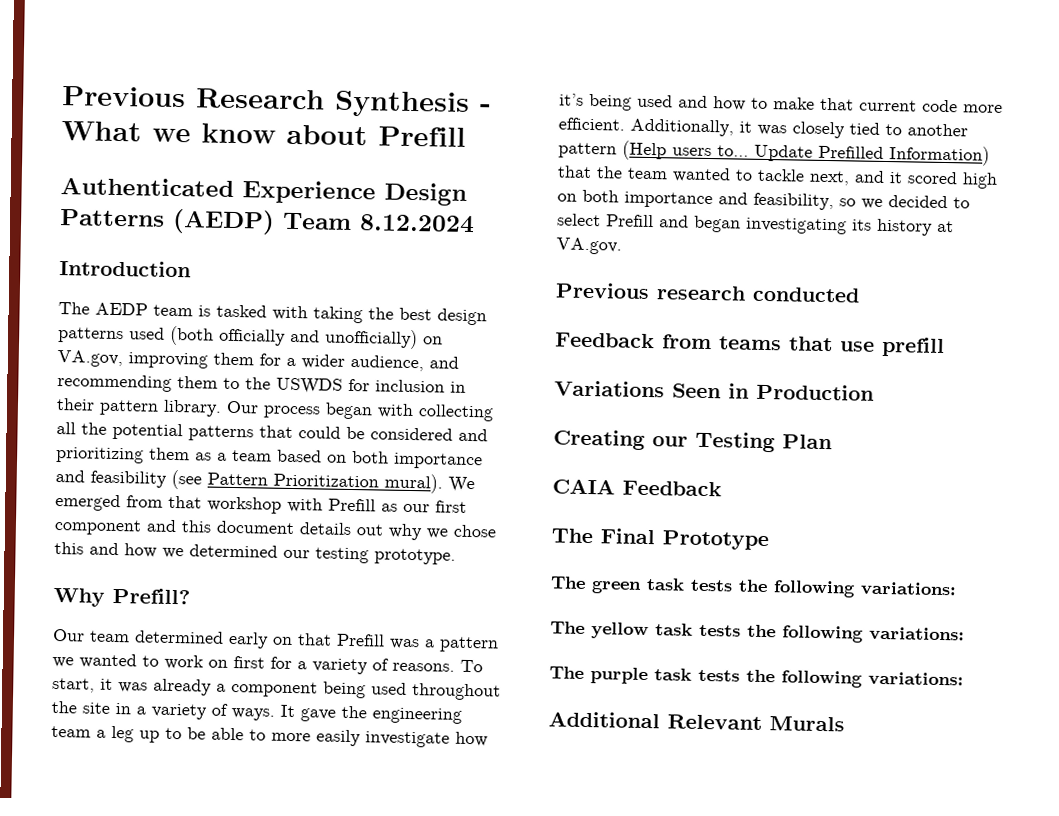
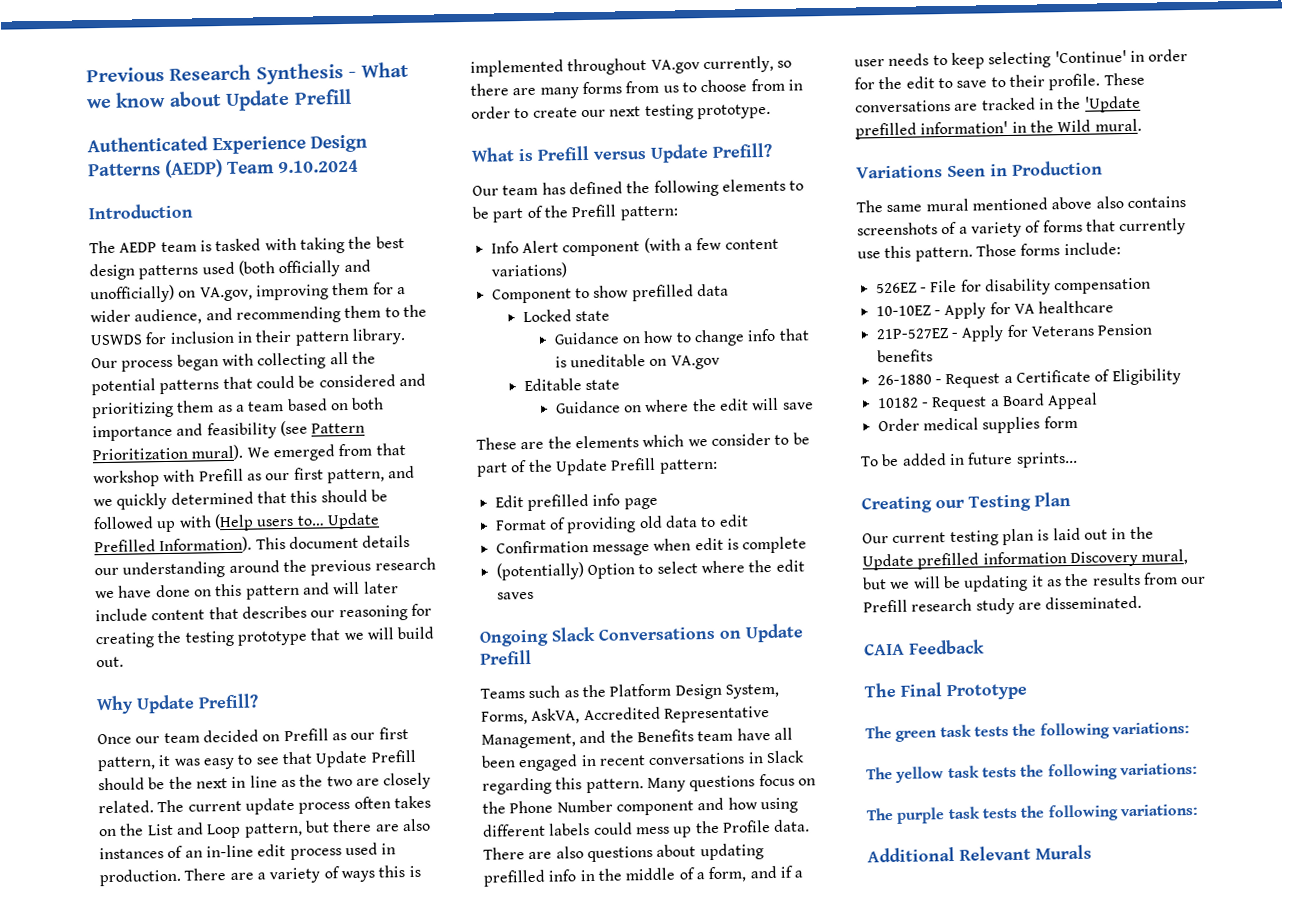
(368, 135) none -> [225,89,291,111] Update
[359,214,475,234] 8.12.2024 -> [277,159,359,174] 9.10.2024
[54,518,497,541] [54,541,456,565] [53,587,190,607] [52,628,499,653] [52,653,483,675] [52,677,501,701] [51,700,462,724] [51,725,488,748] [559,93,1003,113] [558,117,968,139] [558,142,617,159] component and this document details out why we chose this and how we determined our testing prototype. // Why Prefill? // Our team determined early on that Prefill was a pattern we wanted to work on first for a variety of reasons. To start, it was already a component being used throughout the site in a variety of ways. It gave the engineering team a leg up to be able to more easily investigate how it’s being used and how to make that current code more efficient. Additionally, it was closely tied to another pattern -> [326,465,416,484] [93,489,388,510] [93,515,212,533] pattern, and we quickly determined that this should be followed up with
[889,145,990,166] [557,165,998,189] [557,189,970,211] [557,213,954,236] [556,237,622,255] [555,282,860,303] [555,332,945,358] [554,380,874,401] [553,429,832,453] Information) that the team wanted to tackle next, and it scored high on both importance and feasibility, so we decided to select Prefill and began investigating its history at VA.gov. // Previous research conducted // Feedback from teams that use prefill // Variations Seen in Production // Creating our Testing Plan -> [159,534,411,554] [94,557,436,579] [95,581,399,600] [95,603,432,622] [95,626,435,649] [96,656,124,668] [96,693,259,715] [97,727,409,745] [97,749,416,772] [98,772,432,791] [98,795,431,815] [99,818,431,839] [99,842,397,861] [99,865,421,887] [470,55,793,77] [470,78,803,99] [471,103,771,121] [471,142,772,163] [472,178,805,197] [472,204,679,223] [490,237,779,257] [490,262,567,279] [491,283,729,304] [522,309,611,323] [553,328,810,347] [554,354,720,370] [523,378,621,392] [555,397,814,414] [476,432,810,450] [477,457,718,477] [494,493,658,512] [494,514,749,534] [495,536,808,556] [495,559,805,581] [496,591,534,600] [479,623,804,647] [480,649,532,665] [480,683,779,700] [481,706,770,725] [481,727,793,749] [481,750,805,772] [482,773,816,795] [482,797,798,816] [483,819,811,838] [483,843,764,863] [483,865,804,887] [854,48,1189,69] [854,72,1145,91] [855,95,1141,113] [855,118,1142,140] [856,160,1103,179] [856,196,1186,213] [857,218,1187,238] [857,242,1121,262] [875,277,1152,296] [875,300,1115,320] [875,323,1153,342] [876,349,933,363] [876,368,1181,389] [877,392,1099,412] [877,415,1078,434] [860,451,1078,468] [861,492,1071,514] [862,526,1154,547] [862,549,1189,571] [862,572,1207,592] [863,595,1143,615] Information). This document details our understanding around the previous research we have done on this pattern and will later include content that describes our reasoning for creating the testing prototype that we will build out. // Why Update Prefill? // Once our team decided on Prefill as our first pattern, it was easy to see that Update Prefill should be the next in line as the two are closely related. The current update process often takes on the List and Loop pattern, but there are also instances of an in-line edit process used in production. There are a variety of ways this is implemented throughout VA.gov currently, so there are many forms from us to choose from in order to create our next testing prototype. // What is Prefill versus Update Prefill? // Our team has defined the following elements to be part of the Prefill pattern: // Info Alert component (with a few content variations) // Component to show prefilled data // Locked state // Guidance on how to change info that is uneditable on VA.gov // Editable state // Guidance on where the edit will save // These are the elements which we consider to be part of the Update Prefill pattern: // Edit prefilled info page // Format of providing old data to edit // Confirmation message when edit is complete // (potentially) Option to select where the edit saves // Ongoing Slack Conversations on Update Prefill // Teams such as the Platform Design System, Forms, AskVA, Accredited Representative Management, and the Benefits team have all been engaged in recent conversations in Slack regarding this pattern. Many questions focus on the Phone Number component and how using different labels could mess up the Profile data. There are also questions about updating prefilled info in the middle of a form, and if a user needs to keep selecting 'Continue' in order for the edit to save to their profile. These conversations are tracked in the 'Update prefilled information' in the Wild mural. // Variations Seen in Production // The same mural mentioned above also contains screenshots of a variety of forms that currently use this pattern. Those forms include: // 526EZ - File for disability compensation // 10-10EZ - Apply for VA healthcare // 21P-527EZ - Apply for Veterans Pension benefits // 26-1880 - Request a Certificate of Eligibility // 10182 - Request a Board Appeal // Order medical supplies form // To be added in future sprints... // Creating our Testing Plan // Our current testing plan is laid out in the Update prefilled information Discovery mural, but we will be updating it as the results from our Prefill research study are disseminated.

